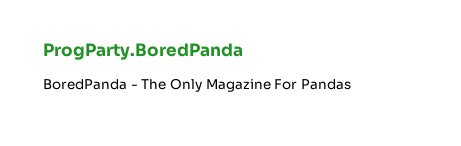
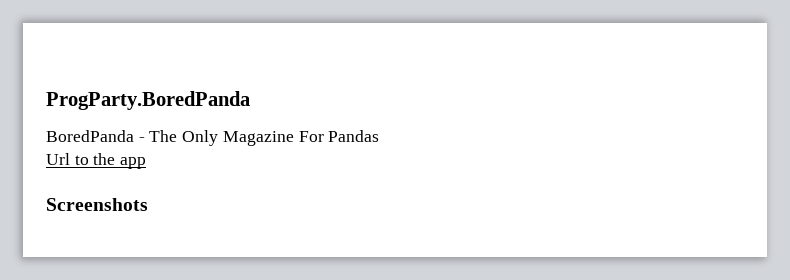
(351, 84) none -> [46,153,147,169] [46,198,148,211] // Url to the app // Screenshots

